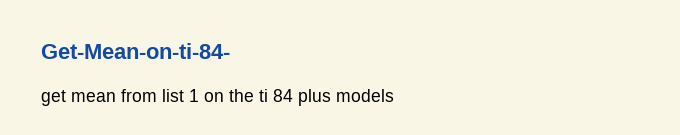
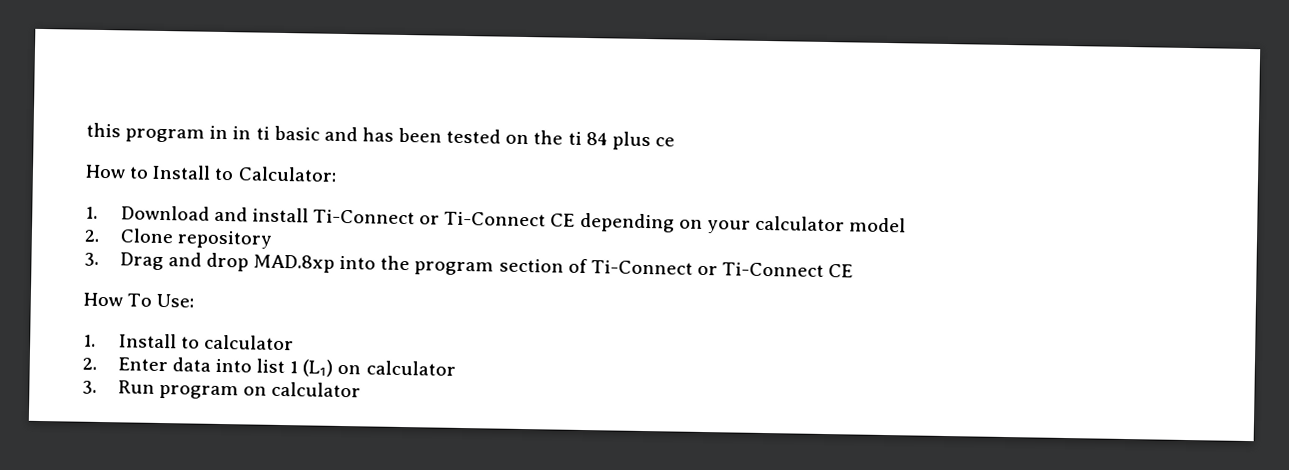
[41,43,230,59] [41,89,199,106] Get-Mean-on-ti-84- // get mean from list 1 -> [86,122,502,144] this program in in ti basic and has been tested
[336,89,394,102] models -> [654,137,675,147] [85,164,337,182] [85,205,907,234] [84,228,273,249] [84,252,854,278] [83,292,195,308] [83,333,294,351] [82,357,456,377] [82,380,362,400] ce // How to Install to Calculator: // 1. Download and install Ti-Connect or Ti-Connect CE depending on your calculator model // 2. Clone repository // 3. Drag and drop MAD.8xp into the program section of Ti-Connect or Ti-Connect CE // How To Use: // 1. Install to calculator // 2. Enter data into list 1 (L₁) on calculator // 3. Run program on calculator

